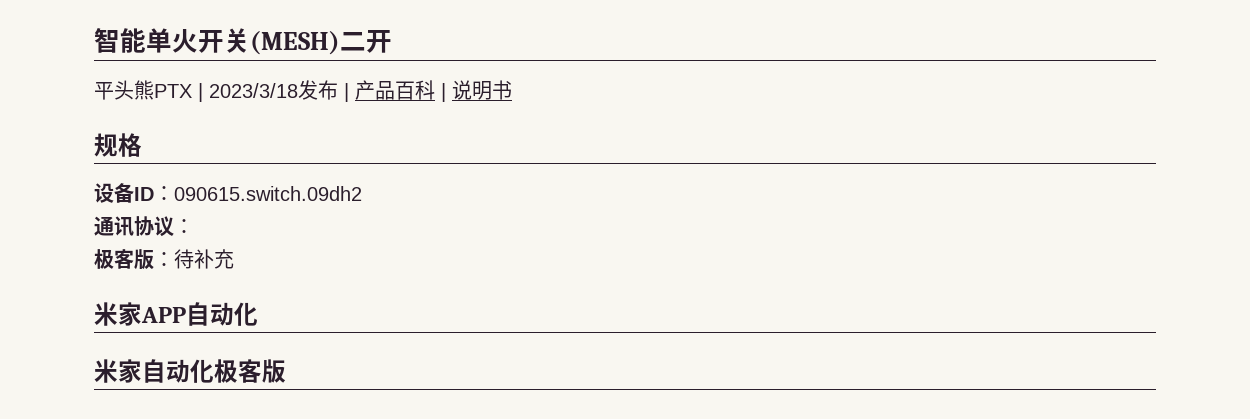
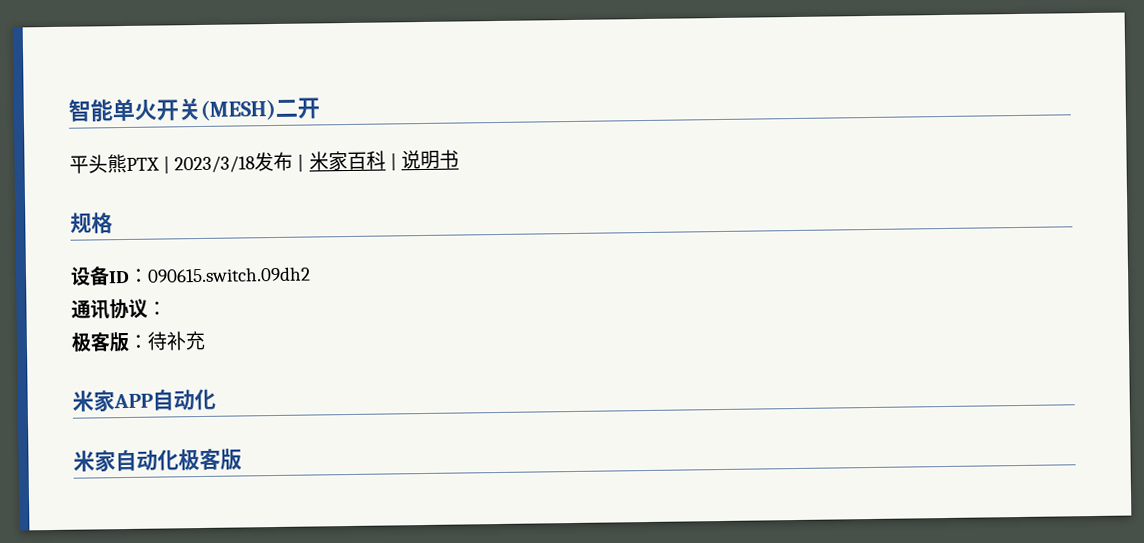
[355,80,395,100] 产品 -> [308,151,348,172] 米家

